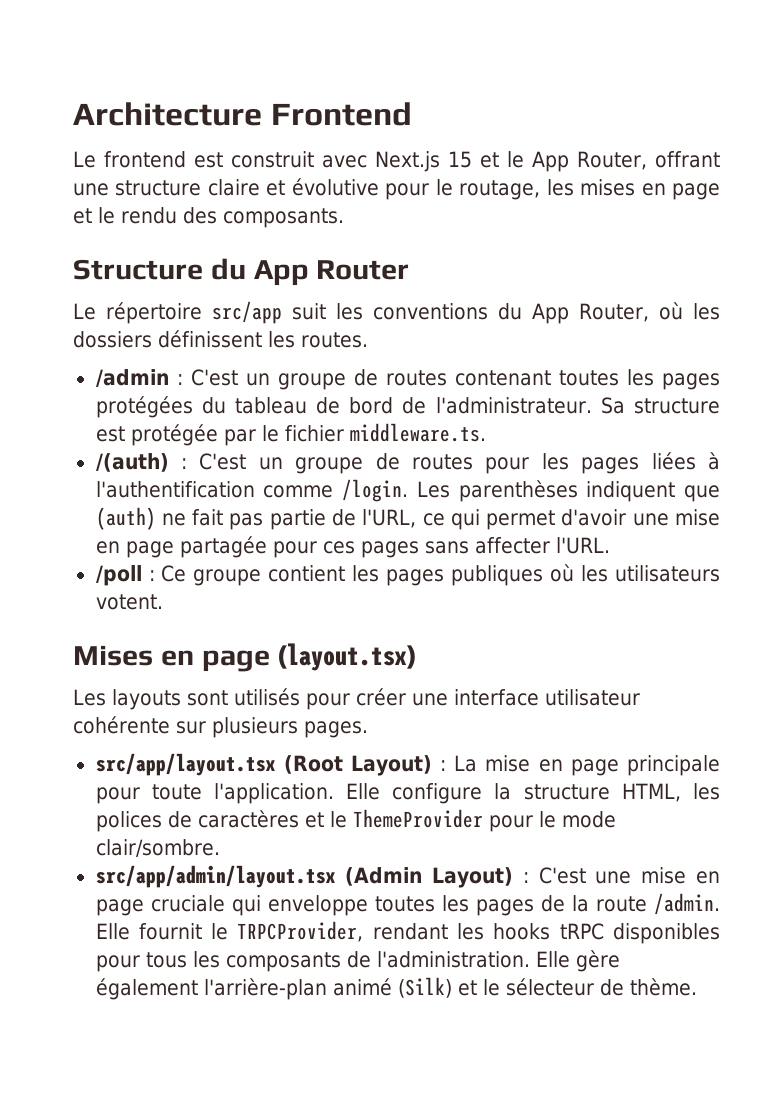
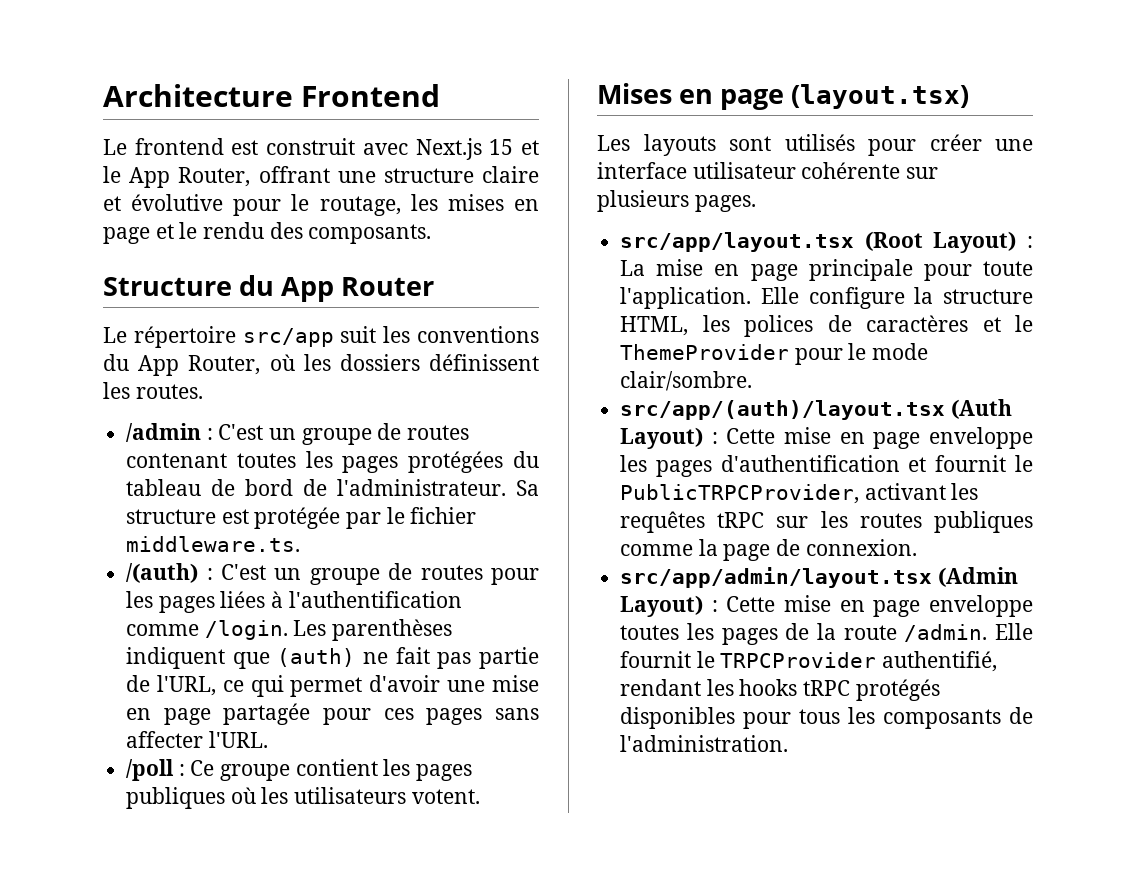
(220, 848) none -> [620,399,1012,420] [620,427,1033,449] [620,455,1033,477] [620,483,979,504] [620,511,1033,533] [620,539,917,561] // src/app/(auth)/layout.tsx (Auth Layout) : Cette mise en page enveloppe les pages d'authentification et fournit le PublicTRPCProvider, activant les requêtes tRPC sur les routes publiques comme la page de connexion.
[538,867,720,884] [95,895,261,916] C'est une mise en page cruciale qui -> [726,595,921,617] Cette mise en page
[237,921,364,942] TRPCProvider, -> [720,651,998,672] TRPCProvider authentifié,
(604, 931) none -> [855,679,940,701] protégés
[535,950,620,972] [95,977,697,1000] Elle gère également l'arrière-plan animé (Silk) et le sélecteur de thème. -> (789, 743) none

